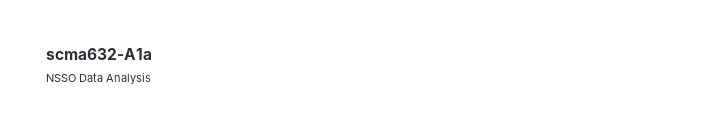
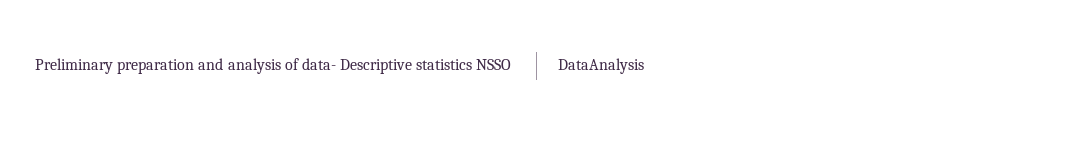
[46,48,152,60] [46,72,151,84] scma632-A1a // NSSO Data Analysis -> [35,58,644,74] Preliminary preparation and analysis of data- Descriptive statistics NSSO DataAnalysis

